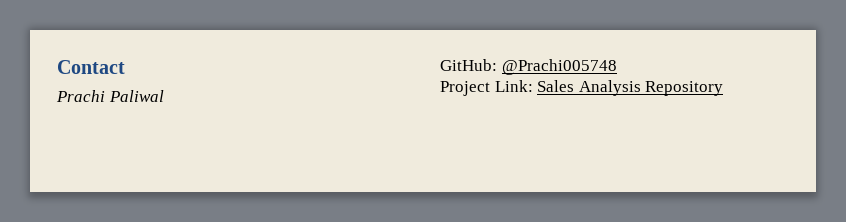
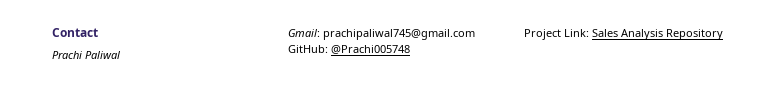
(164, 96) none -> [288,29,475,40] Gmail: prachipaliwal745@gmail.com

